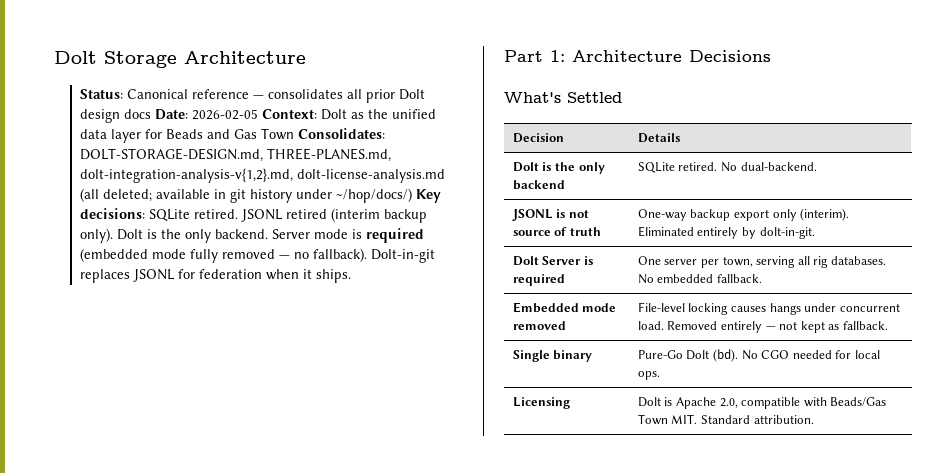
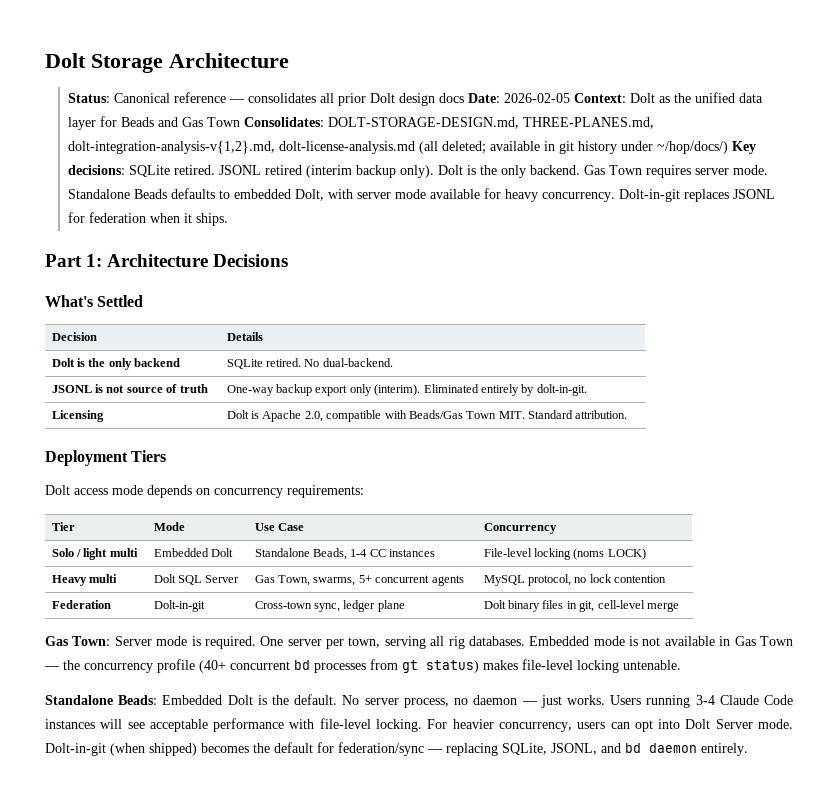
[271,228,424,243] [79,248,367,263] Server mode is required (embedded mode fully removed — no fallback). -> [584,165,769,178] [68,188,616,202] Gas Town requires server mode. Standalone Beads defaults to embedded Dolt, with server mode available for heavy concurrency.
[512,256,593,266] [512,274,565,286] [637,256,886,268] [637,274,762,284] [512,302,617,313] [512,321,566,330] [637,302,900,315] [637,321,888,333] [512,350,593,362] [637,349,880,362] [637,371,660,380] // Dolt Server is required | One server per town, serving all rig databases. No embedded fallback. // Embedded mode removed | File-level locking causes hangs under concurrent load. Removed entirely — not kept as fallback. // Single binary | Pure-Go Dolt (bd). No CGO needed for local ops. -> (587, 390) none
(814, 419) none -> [45,450,167,466] [45,485,364,498] [51,522,75,531] [153,522,185,531] [254,523,305,531] [483,523,557,534] [51,548,138,560] [153,548,234,557] [254,548,436,560] [483,548,646,560] [51,574,118,586] [153,574,240,585] [254,575,464,586] [483,574,667,586] [51,600,111,609] [153,600,205,612] [254,600,405,612] [483,600,679,612] [45,636,794,649] [44,659,681,673] [45,694,794,708] [45,718,793,732] [45,742,748,756] // Deployment Tiers // Dolt access mode depends on concurrency requirements: // Tier | Mode | Use Case | Concurrency // Solo / light multi | Embedded Dolt | Standalone Beads, 1-4 CC instances | File-level locking (noms LOCK) // Heavy multi | Dolt SQL Server | Gas Town, swarms, 5+ concurrent agents | MySQL protocol, no lock contention // Federation | Dolt-in-git | Cross-town sync, ledger plane | Dolt binary files in git, cell-level merge // Gas Town: Server mode is required. One server per town, serving all rig databases. Embedded mode is not available in Gas Town — the concurrency profile (40+ concurrent bd processes from gt status) makes file-level locking untenable. // Standalone Beads: Embedded Dolt is the default. No server process, no daemon — just works. Users running 3-4 Claude Code instances will see acceptable performance with file-level locking. For heavier concurrency, users can opt into Dolt Server mode. Dolt-in-git (when shipped) becomes the default for federation/sync — replacing SQLite, JSONL, and bd daemon entirely.

